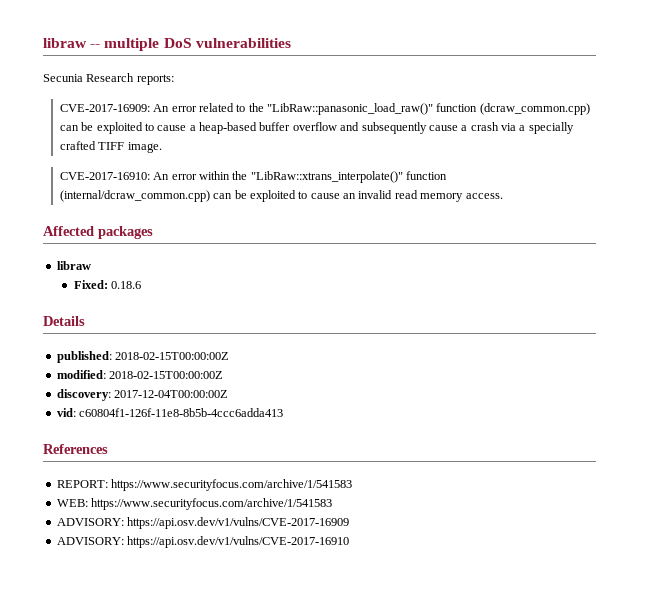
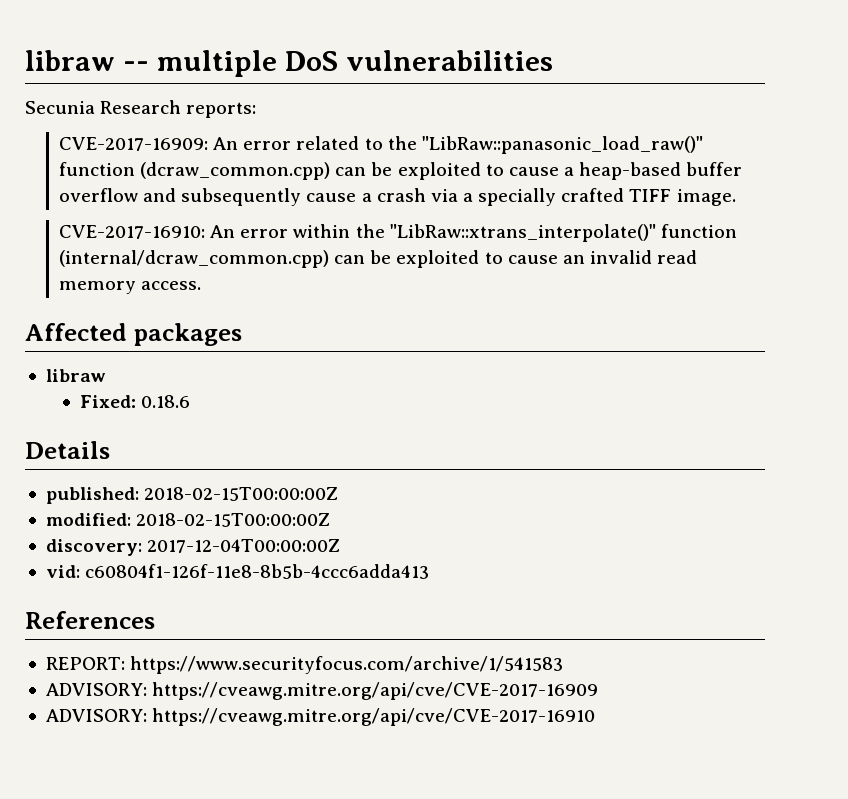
[56,498,333,510] [56,517,350,529] [56,536,350,548] WEB: https://www.securityfocus.com/archive/1/541583 // ADVISORY: https://api.osv.dev/v1/vulns/CVE-2017-16909 // ADVISORY: https://api.osv.dev/v1/vulns/CVE-2017-16910 -> [45,682,599,700] [45,708,596,726] ADVISORY: https://cveawg.mitre.org/api/cve/CVE-2017-16909 // ADVISORY: https://cveawg.mitre.org/api/cve/CVE-2017-16910

